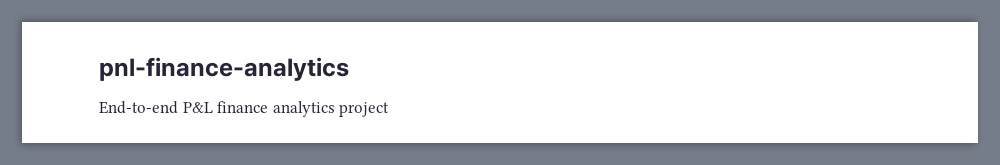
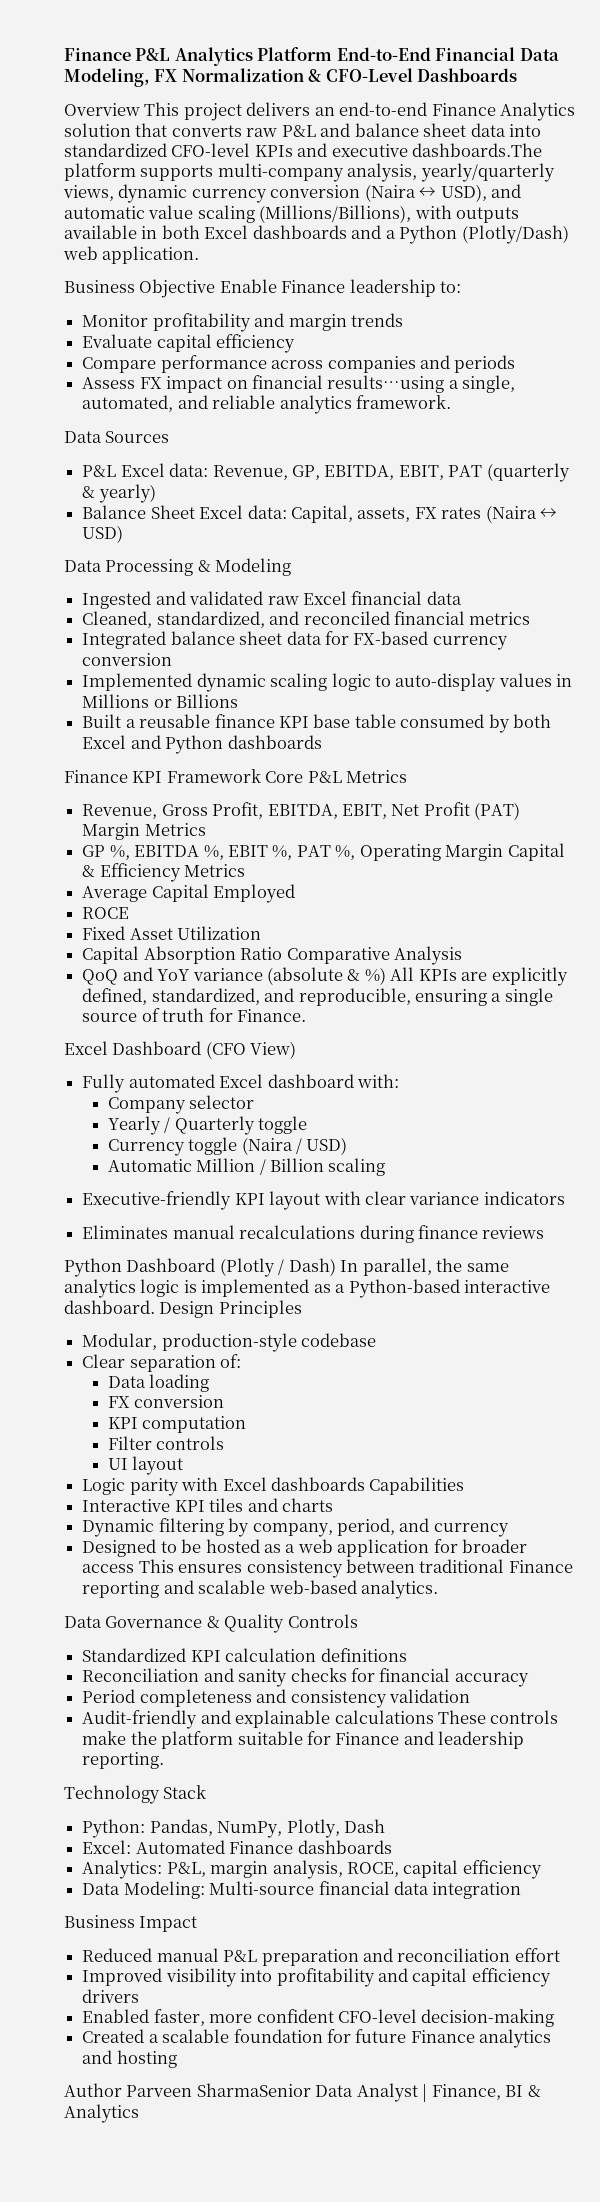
[99,57,349,81] [99,101,390,117] pnl-finance-analytics // End-to-end P&L finance analytics project -> [64,47,559,66] [64,68,518,87] [64,102,576,121] [64,123,542,137] [64,143,543,157] [64,163,555,182] [63,184,522,203] [64,205,520,223] [64,225,569,244] [63,246,200,264] [64,279,462,298] [82,313,403,332] [82,334,296,353] [82,355,516,373] [82,375,516,393] [82,395,451,414] [64,431,170,443] [82,463,570,482] [82,484,156,503] [82,505,558,523] [82,525,124,543] [64,558,292,576] [82,591,462,609] [82,611,531,628] [82,631,508,650] [82,653,173,666] [82,673,573,692] [82,694,239,708] [82,714,552,733] [82,735,322,754] [64,769,408,783] [82,802,521,820] [82,823,206,840] [82,843,565,861] [82,863,246,882] [82,884,296,903] [82,907,130,919] [82,926,262,940] [82,946,462,965] [82,967,568,986] [82,988,553,1006] [82,1008,306,1022] [64,1041,297,1059] [82,1074,399,1093] [107,1095,255,1114] [107,1116,308,1135] [107,1137,348,1156] [107,1158,386,1176] [82,1191,565,1210] [82,1225,545,1243] [64,1258,509,1277] [64,1279,551,1298] [64,1300,302,1318] [82,1333,377,1352] [82,1354,242,1372] [107,1374,210,1392] [107,1395,225,1408] [107,1416,247,1433] [107,1436,225,1450] [107,1456,184,1475] [82,1477,465,1496] [82,1498,333,1512] [82,1518,509,1537] [82,1539,528,1557] [82,1559,573,1578] [82,1580,438,1599] [64,1614,358,1633] [82,1648,407,1662] [82,1668,529,1687] [82,1689,470,1708] [82,1710,559,1729] [82,1731,525,1749] [82,1752,165,1769] [64,1785,207,1804] [82,1819,385,1838] [82,1840,392,1854] [82,1860,542,1879] [82,1881,522,1899] [64,1915,198,1932] [82,1948,560,1966] [82,1968,551,1987] [82,1989,140,2003] [82,2009,555,2027] [82,2029,552,2048] [82,2050,177,2068] [64,2083,541,2102] [64,2104,139,2123] Finance P&L Analytics Platform End-to-End Financial Data Modeling, FX Normalization & CFO-Level Dashboards // Overview This project delivers an end-to-end Finance Analytics solution that converts raw P&L and balance sheet data into standardized CFO-level KPIs and executive dashboards.The platform supports multi-company analysis, yearly/quarterly views, dynamic currency conversion (Naira ↔ USD), and automatic value scaling (Millions/Billions), with outputs available in both Excel dashboards and a Python (Plotly/Dash) web application. // Business Objective Enable Finance leadership to: // Monitor profitability and margin trends // Evaluate capital efficiency // Compare performance across companies and periods // Assess FX impact on financial results…using a single, automated, and reliable analytics framework. // Data Sources // P&L Excel data: Revenue, GP, EBITDA, EBIT, PAT (quarterly & yearly) // Balance Sheet Excel data: Capital, assets, FX rates (Naira ↔ USD) // Data Processing & Modeling // Ingested and validated raw Excel financial data // Cleaned, standardized, and reconciled financial metrics // Integrated balance sheet data for FX-based currency conversion // Implemented dynamic scaling logic to auto-display values in Millions or Billions // Built a reusable finance KPI base table consumed by both Excel and Python dashboards // Finance KPI Framework Core P&L Metrics // Revenue, Gross Profit, EBITDA, EBIT, Net Profit (PAT) Margin Metrics // GP %, EBITDA %, EBIT %, PAT %, Operating Margin Capital & Efficiency Metrics // Average Capital Employed // ROCE // Fixed Asset Utilization // Capital Absorption Ratio Comparative Analysis // QoQ and YoY variance (absolute & %) All KPIs are explicitly defined, standardized, and reproducible, ensuring a single source of truth for Finance. // Excel Dashboard (CFO View) // Fully automated Excel dashboard with: // Company selector // Yearly / Quarterly toggle // Currency toggle (Naira / USD) // Automatic Million / Billion scaling // Executive-friendly KPI layout with clear variance indicators // Eliminates manual recalculations during finance reviews // Python Dashboard (Plotly / Dash) In parallel, the same analytics logic is implemented as a Python-based interactive dashboard. Design Principles // Modular, production-style codebase // Clear separation of: // Data loading // FX conversion // KPI computation // Filter controls // UI layout // Logic parity with Excel dashboards Capabilities // Interactive KPI tiles and charts // Dynamic filtering by company, period, and currency // Designed to be hosted as a web application for broader access This ensures consistency between traditional Finance reporting and scalable web-based analytics. // Data Governance & Quality Controls // Standardized KPI calculation definitions // Reconciliation and sanity checks for financial accuracy // Period completeness and consistency validation // Audit-friendly and explainable calculations These controls make the platform suitable for Finance and leadership reporting. // Technology Stack // Python: Pandas, NumPy, Plotly, Dash // Excel: Automated Finance dashboards // Analytics: P&L, margin analysis, ROCE, capital efficiency // Data Modeling: Multi-source financial data integration // Business Impact // Reduced manual P&L preparation and reconciliation effort // Improved visibility into profitability and capital efficiency drivers // Enabled faster, more confident CFO-level decision-making // Created a scalable foundation for future Finance analytics and hosting // Author Parveen SharmaSenior Data Analyst | Finance, BI & Analytics

